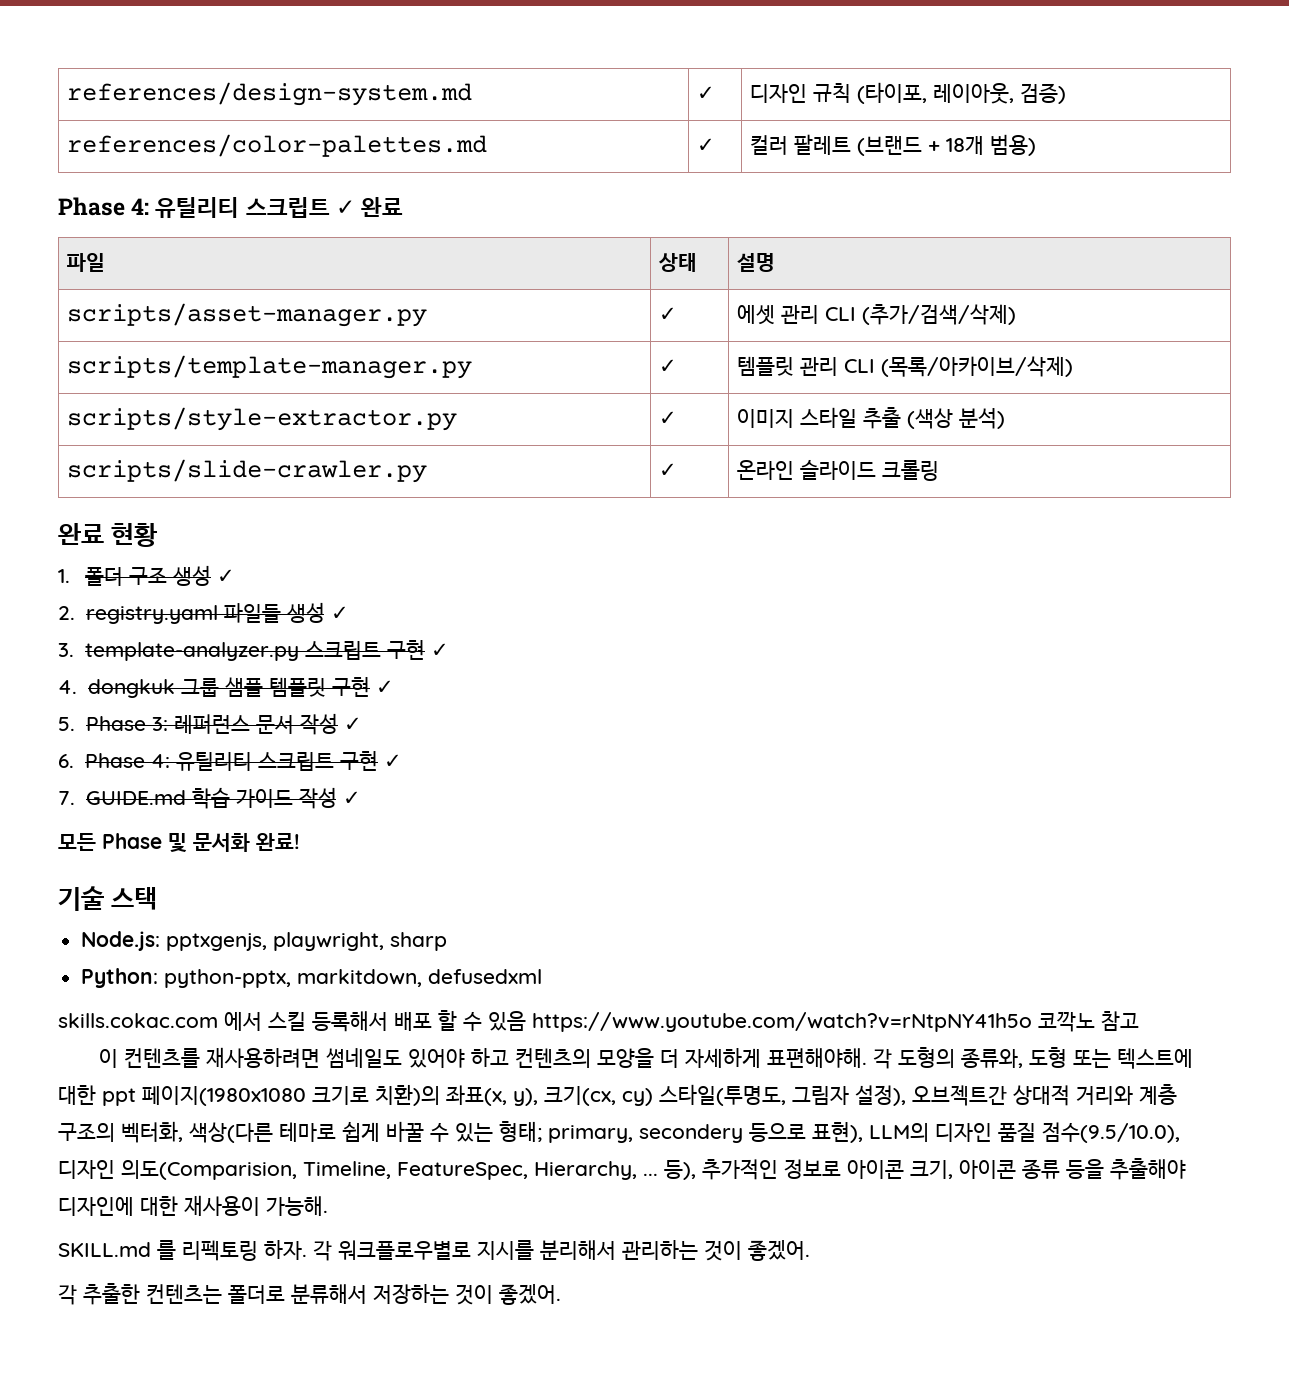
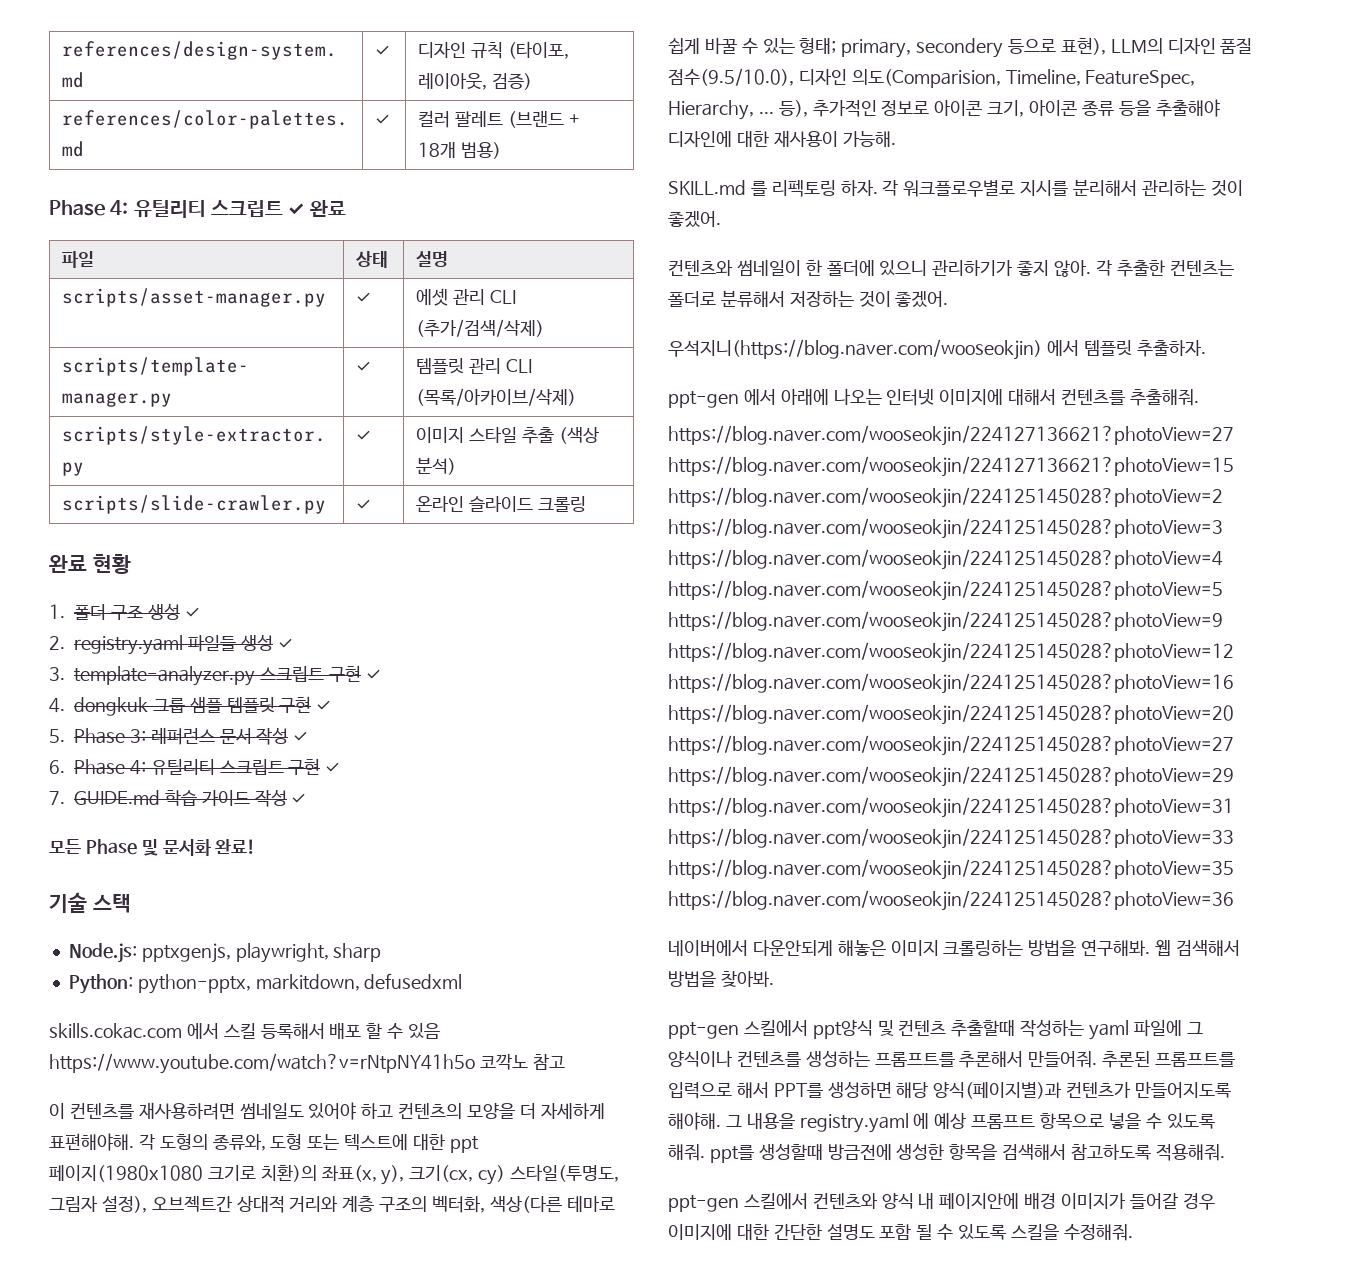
(810, 1250) none -> [668,260,1092,277] 컨텐츠와 썸네일이 한 폴더에 있으니 관리하기가 좋지 않아.
(561, 1294) none -> [668,339,1206,360] [668,388,1199,408] [668,425,1234,446] [668,456,1234,477] [668,487,1223,508] [668,518,1223,539] [668,549,1223,570] [668,580,1223,601] [668,611,1223,632] [668,642,1234,663] [668,673,1234,694] [668,704,1234,725] [668,735,1234,756] [668,766,1234,787] [668,797,1234,818] [668,828,1234,849] [668,859,1234,880] [668,890,1234,911] [668,940,1240,957] [668,971,774,987] [668,1019,1203,1040] [668,1050,1236,1068] [668,1081,1232,1099] [668,1112,1215,1133] [668,1143,1225,1163] [668,1192,1215,1212] [668,1223,1133,1241] // 우석지니(https://blog.naver.com/wooseokjin) 에서 템플릿 추출하자. // ppt-gen 에서 아래에 나오는 인터넷 이미지에 대해서 컨텐츠를 추출해줘. // https://blog.naver.com/wooseokjin/224127136621?photoView=27 https://blog.naver.com/wooseokjin/224127136621?photoView=15 https://blog.naver.com/wooseokjin/224125145028?photoView=2 https://blog.naver.com/wooseokjin/224125145028?photoView=3 https://blog.naver.com/wooseokjin/224125145028?photoView=4 https://blog.naver.com/wooseokjin/224125145028?photoView=5 https://blog.naver.com/wooseokjin/224125145028?photoView=9 https://blog.naver.com/wooseokjin/224125145028?photoView=12 https://blog.naver.com/wooseokjin/224125145028?photoView=16 https://blog.naver.com/wooseokjin/224125145028?photoView=20 https://blog.naver.com/wooseokjin/224125145028?photoView=27 https://blog.naver.com/wooseokjin/224125145028?photoView=29 https://blog.naver.com/wooseokjin/224125145028?photoView=31 https://blog.naver.com/wooseokjin/224125145028?photoView=33 https://blog.naver.com/wooseokjin/224125145028?photoView=35 https://blog.naver.com/wooseokjin/224125145028?photoView=36 // 네이버에서 다운안되게 해놓은 이미지 크롤링하는 방법을 연구해봐. 웹 검색해서 방법을 찾아봐. // ppt-gen 스킬에서 ppt양식 및 컨텐츠 추출할때 작성하는 yaml 파일에 그 양식이나 컨텐츠를 생성하는 프롬프트를 추론해서 만들어줘. 추론된 프롬프트를 입력으로 해서 PPT를 생성하면 해당 양식(페이지별)과 컨텐츠가 만들어지도록 해야해. 그 내용을 registry.yaml 에 예상 프롬프트 항목으로 넣을 수 있도록 해줘. ppt를 생성할때 방금전에 생성한 항목을 검색해서 참고하도록 적용해줘. // ppt-gen 스킬에서 컨텐츠와 양식 내 페이지안에 배경 이미지가 들어갈 경우 이미지에 대한 간단한 설명도 포함 될 수 있도록 스킬을 수정해줘.

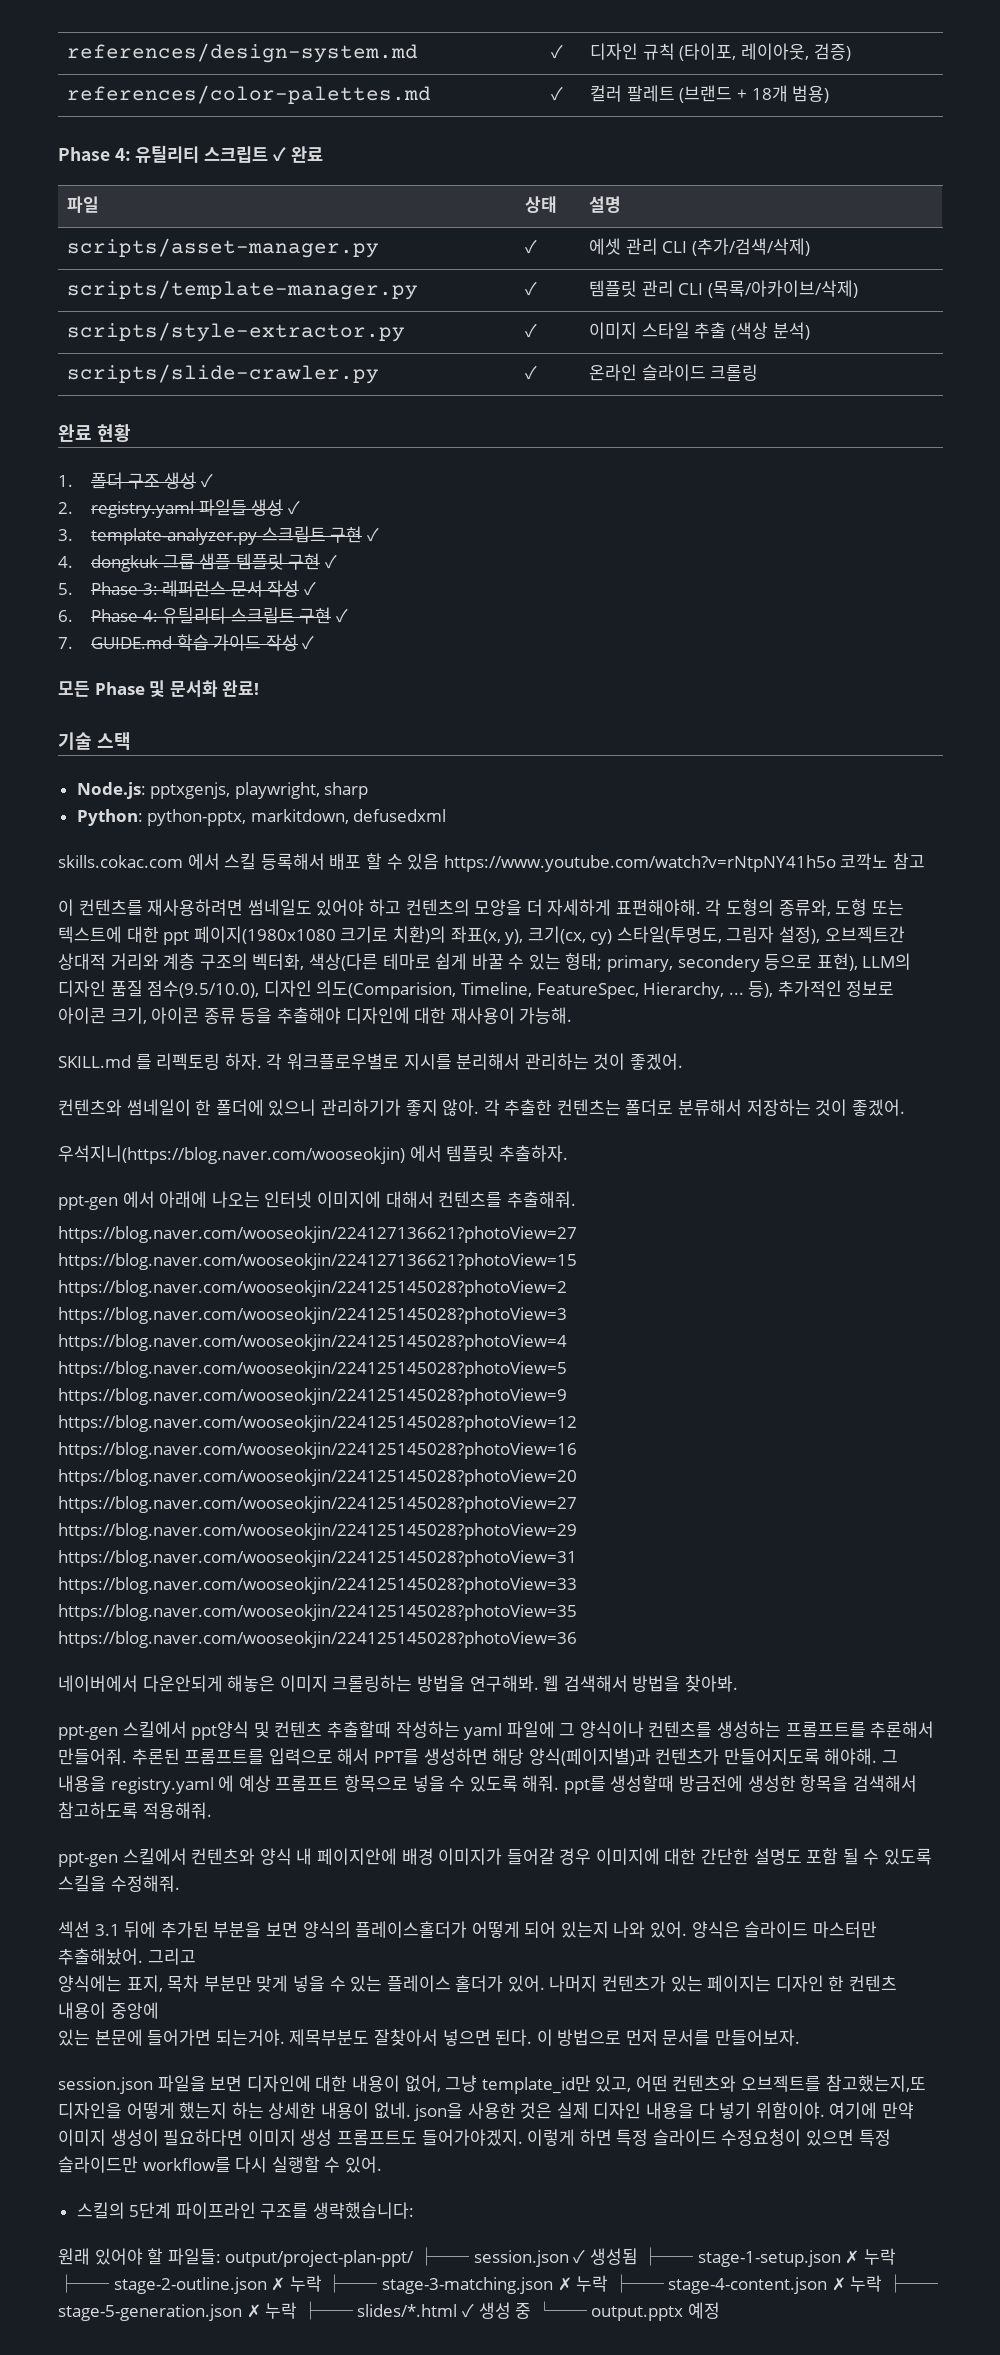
(1133, 1232) none -> [58,1921,877,1938] [58,1948,196,1965] [58,1975,898,1992] [58,2002,159,2019] [58,2029,801,2046] [58,2075,926,2094] [58,2102,915,2121] [58,2129,891,2146] [58,2156,382,2173] [76,2202,415,2219] [58,2247,897,2267] [58,2274,939,2294] [58,2301,720,2321] // 섹션 3.1 뒤에 추가된 부분을 보면 양식의 플레이스홀더가 어떻게 되어 있는지 나와 있어. 양식은 슬라이드 마스터만 추출해놨어. 그리고 // 양식에는 표지, 목차 부분만 맞게 넣을 수 있는 플레이스 홀더가 있어. 나머지 컨텐츠가 있는 페이지는 디자인 한 컨텐츠 내용이 중앙에 // 있는 본문에 들어가면 되는거야. 제목부분도 잘찾아서 넣으면 된다. 이 방법으로 먼저 문서를 만들어보자. // session.json 파일을 보면 디자인에 대한 내용이 없어, 그냥 template_id만 있고, 어떤 컨텐츠와 오브젝트를 참고했는지,또 디자인을 어떻게 했는지 하는 상세한 내용이 없네. json을 사용한 것은 실제 디자인 내용을 다 넣기 위함이야. 여기에 만약 이미지 생성이 필요하다면 이미지 생성 프롬프트도 들어가야겠지. 이렇게 하면 특정 슬라이드 수정요청이 있으면 특정 슬라이드만 workflow를 다시 실행할 수 있어. // 스킬의 5단계 파이프라인 구조를 생략했습니다: // 원래 있어야 할 파일들: output/project-plan-ppt/ ├── session.json ✓ 생성됨 ├── stage-1-setup.json ✗ 누락 ├── stage-2-outline.json ✗ 누락 ├── stage-3-matching.json ✗ 누락 ├── stage-4-content.json ✗ 누락 ├── stage-5-generation.json ✗ 누락 ├── slides/*.html ✓ 생성 중 └── output.pptx 예정

